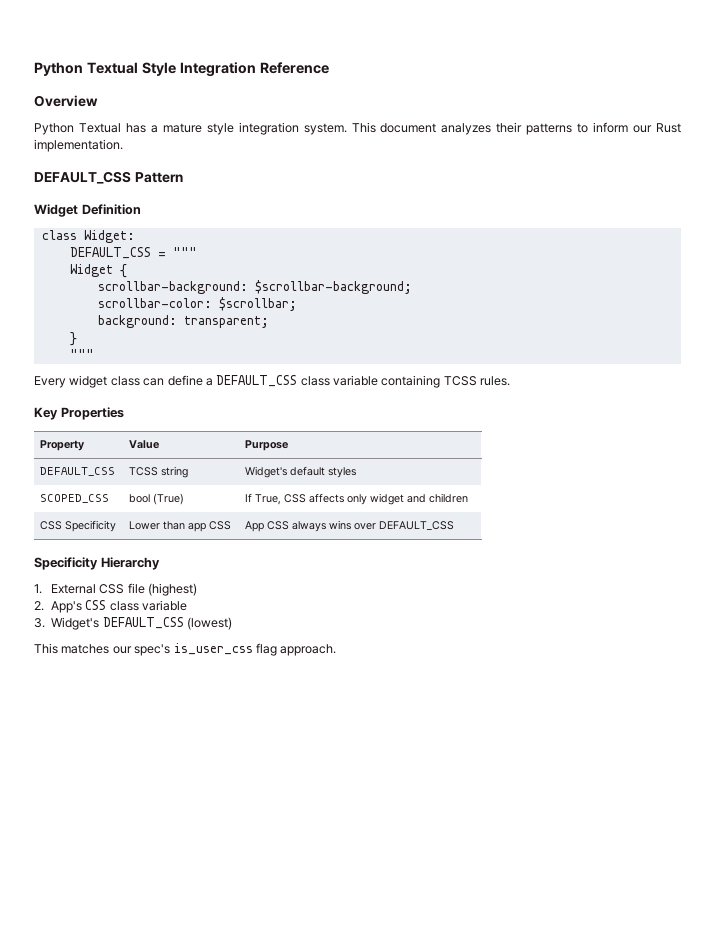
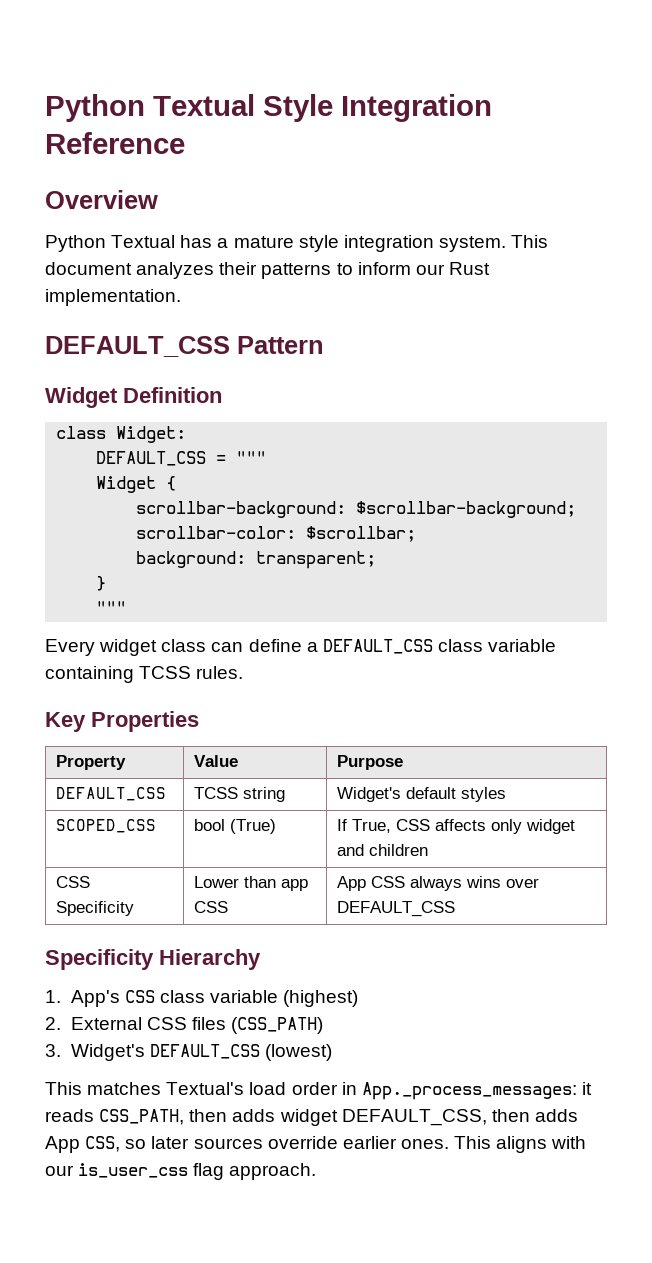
[50,583,197,596] [34,601,44,611] External CSS file (highest) // 2. -> (61, 996) none
(187, 605) none -> [283,990,359,1007] [45,1017,323,1034] (highest) // 2. External CSS files (CSS_PATH)
[112,644,171,656] our spec's -> [166,1082,592,1100] [45,1109,578,1126] [45,1136,587,1153] [45,1165,74,1176] Textual's load order in App._process_messages: it reads CSS_PATH, then adds widget DEFAULT_CSS, then adds App CSS, so later sources override earlier ones. This aligns with our

